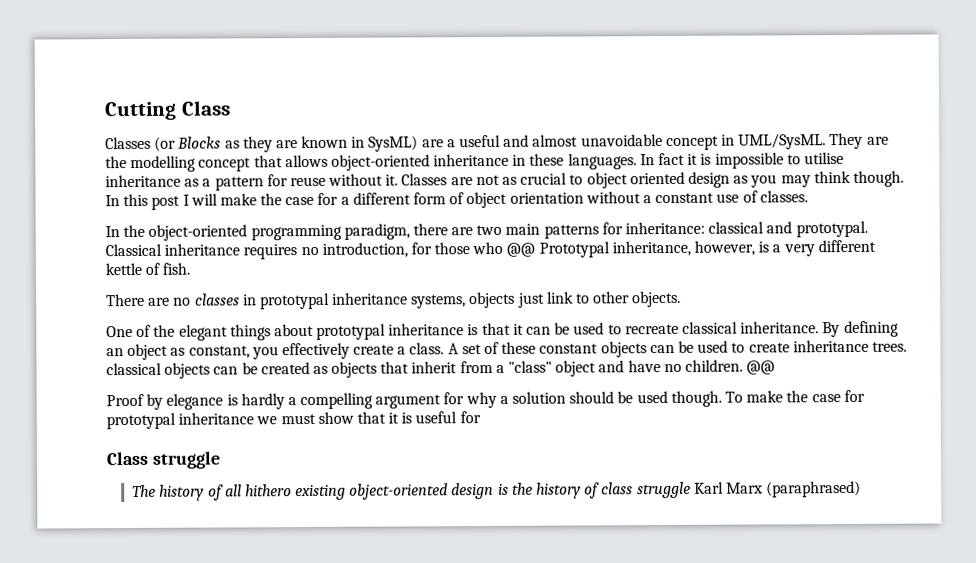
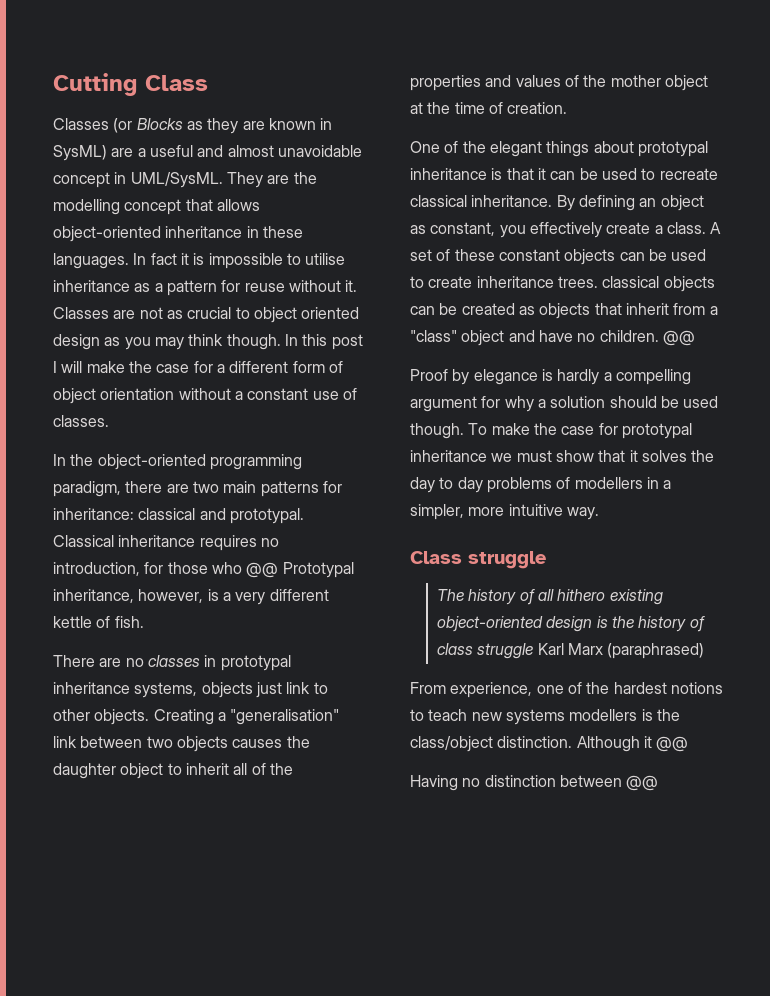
(682, 299) none -> [153,709,340,725] [53,736,310,752] [53,763,293,779] [410,75,708,91] [410,102,568,114] Creating a "generalisation" link between two objects causes the daughter object to inherit all of the properties and values of the mother object at the time of creation.
[401,411,481,424] is useful for -> [641,450,715,462] [410,477,672,493] [410,504,599,520] solves the day to day problems of modellers in a simpler, more intuitive way.
(862, 489) none -> [410,682,723,698] [410,709,680,725] [410,736,689,752] [410,775,659,791] // From experience, one of the hardest notions to teach new systems modellers is the class/object distinction. Although it @@ // Having no distinction between @@

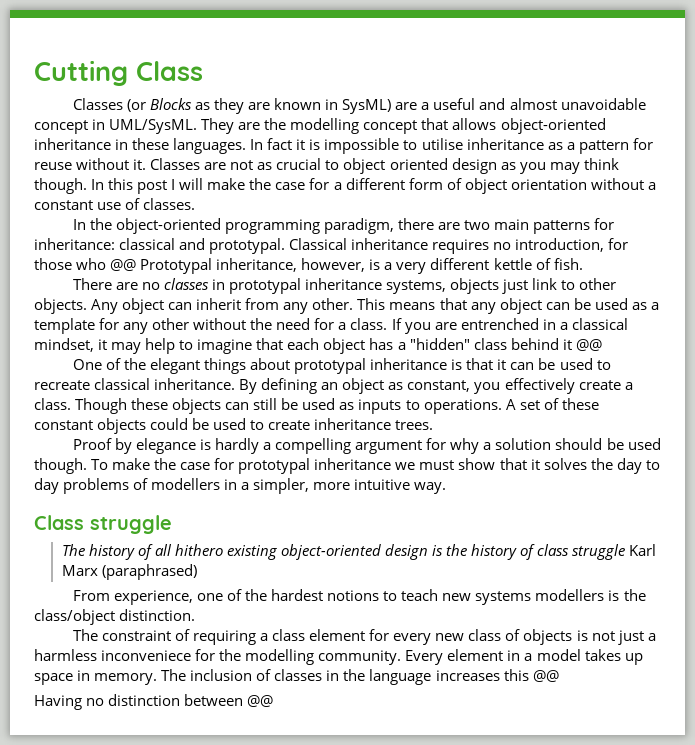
[153,709,340,725] [53,736,310,752] [53,763,293,779] [410,75,708,91] [410,102,568,114] Creating a "generalisation" link between two objects causes the daughter object to inherit all of the properties and values of the mother object at the time of creation. -> [91,298,659,314] [34,318,628,334] [34,338,602,354] Any object can inherit from any other. This means that any object can be used as a template for any other without the need for a class. If you are entrenched in a classical mindset, it may help to imagine that each object has a "hidden" class behind it @@
(706, 228) none -> [75,398,502,414] Though these objects can still be used as inputs to operations.
[619,252,645,261] can -> [150,418,189,430] could
[602,276,715,292] [410,303,718,319] [410,330,695,346] classical objects can be created as objects that inherit from a "class" object and have no children. @@ -> (434, 425) none
[576,736,652,752] Although it -> [72,629,656,645] [34,649,643,665] [34,669,529,685] // The constraint of requiring a class element for every new class of objects is not just a harmless inconveniece for the modelling community. Every element in a model takes up space in memory. The inclusion of classes in the language increases this

